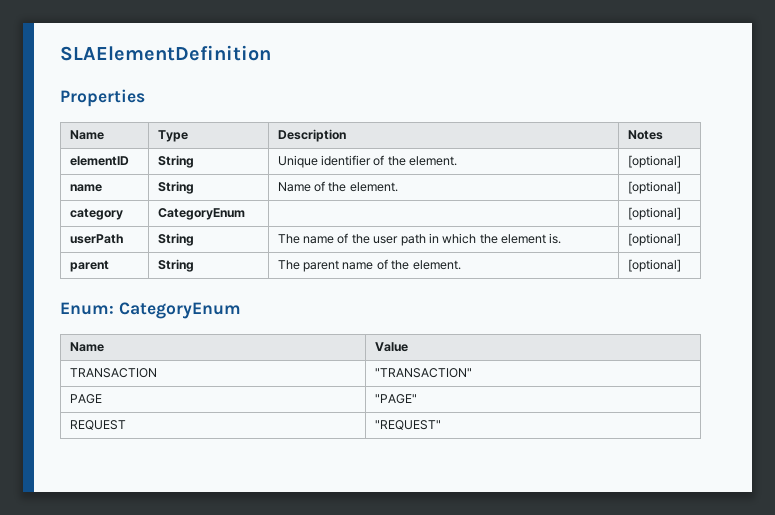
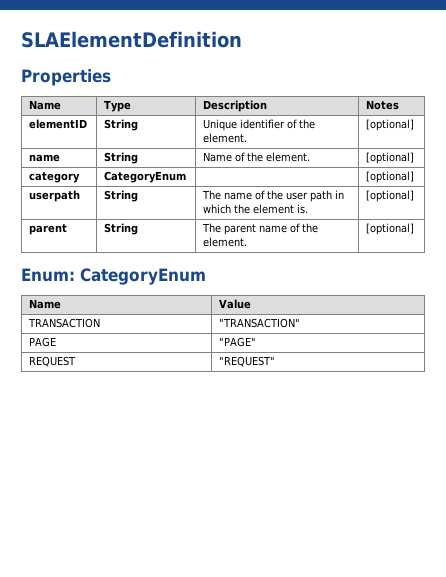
[69,234,124,244] userPath -> [29,190,81,202] userpath

